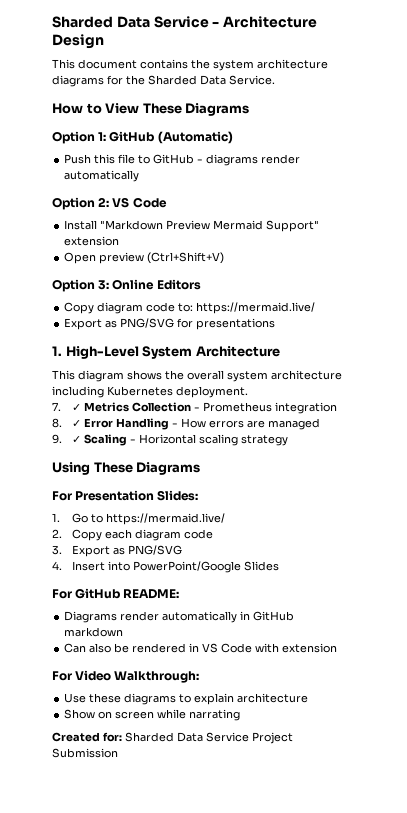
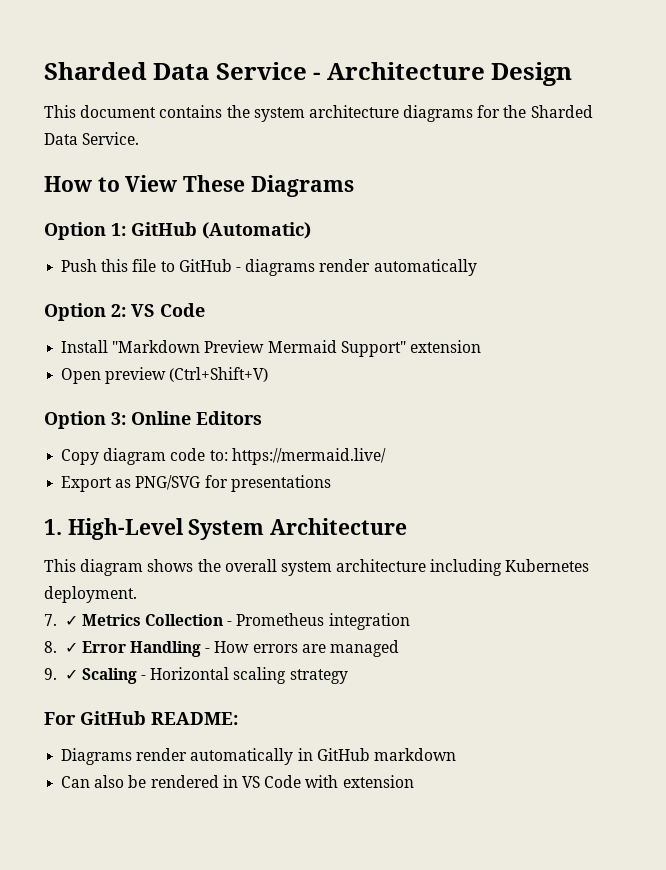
[52,462,201,475] [52,490,199,501] [52,513,225,525] [52,529,213,541] [52,545,182,557] [52,561,279,573] // Using These Diagrams // For Presentation Slides: // 1. Go to https://mermaid.live/ // 2. Copy each diagram code // 3. Export as PNG/SVG // 4. Insert into PowerPoint/Google Slides -> (348, 676) none
[52,670,200,683] [64,693,309,705] [64,709,241,721] [52,732,293,744] [52,748,118,758] // For Video Walkthrough: // Use these diagrams to explain architecture // Show on screen while narrating // Created for: Sharded Data Service Project Submission -> (414, 781) none

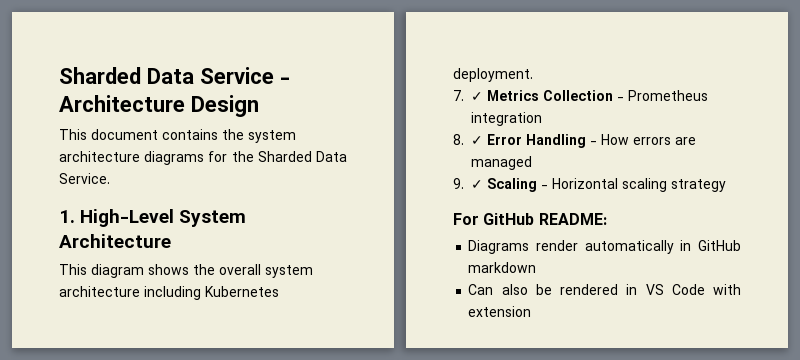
[44,175,354,197] [44,222,311,240] [61,259,477,276] [44,303,205,321] [61,340,481,357] [61,367,269,384] [44,411,262,429] [61,448,386,465] [61,475,331,492] // How to View These Diagrams // Option 1: GitHub (Automatic) // Push this file to GitHub - diagrams render automatically // Option 2: VS Code // Install "Markdown Preview Mermaid Support" extension // Open preview (Ctrl+Shift+V) // Option 3: Online Editors // Copy diagram code to: https://mermaid.live/ // Export as PNG/SVG for presentations -> (110, 178) none

